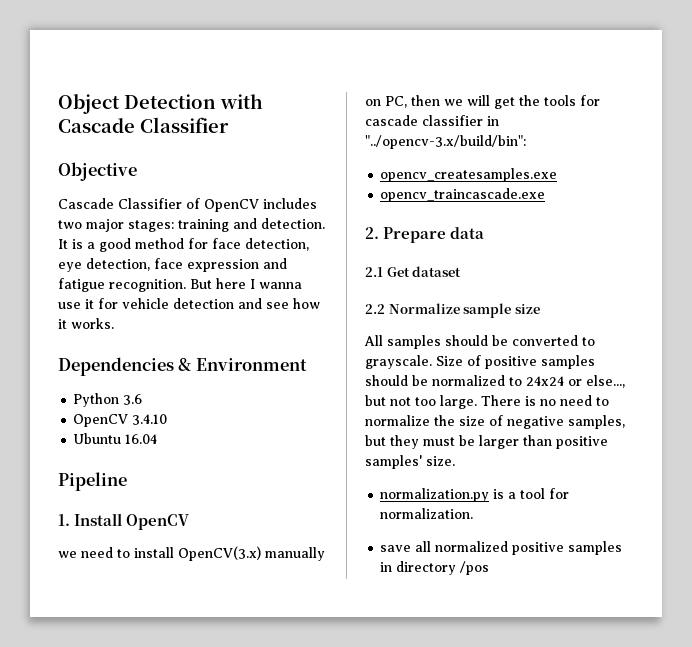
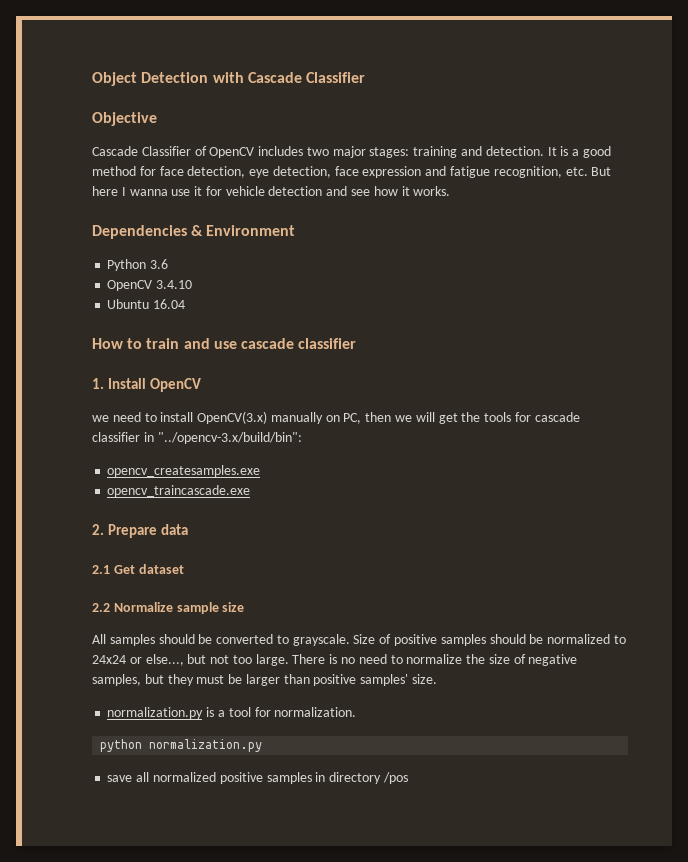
[109,279,186,292] recognition. -> [493,166,588,178] recognition, etc.
[58,472,127,491] Pipeline -> [92,338,357,349] How to train and use cascade classifier
(474, 513) none -> [100,739,263,752] // python normalization.py

